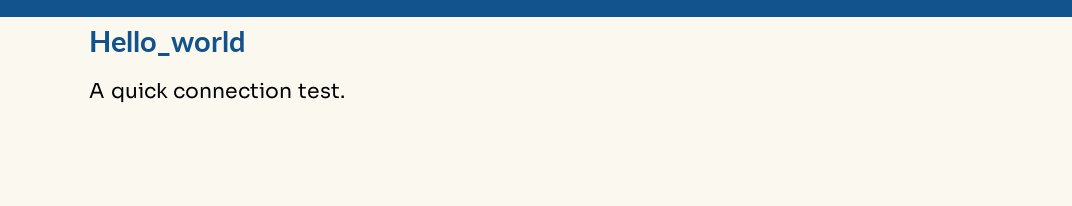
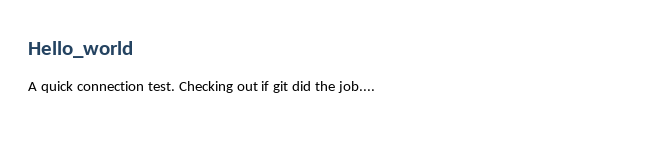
(345, 91) none -> [178,81,376,93] Checking out if git did the job....

